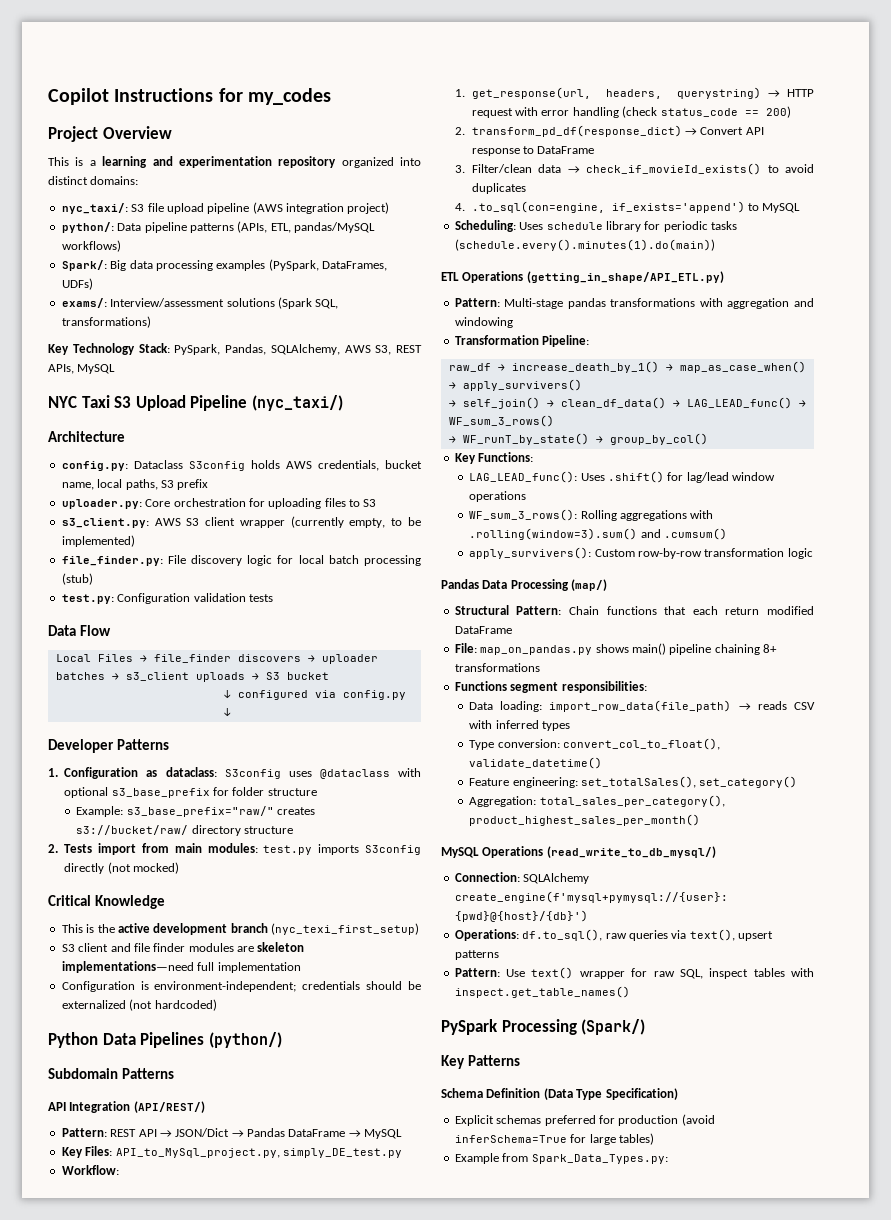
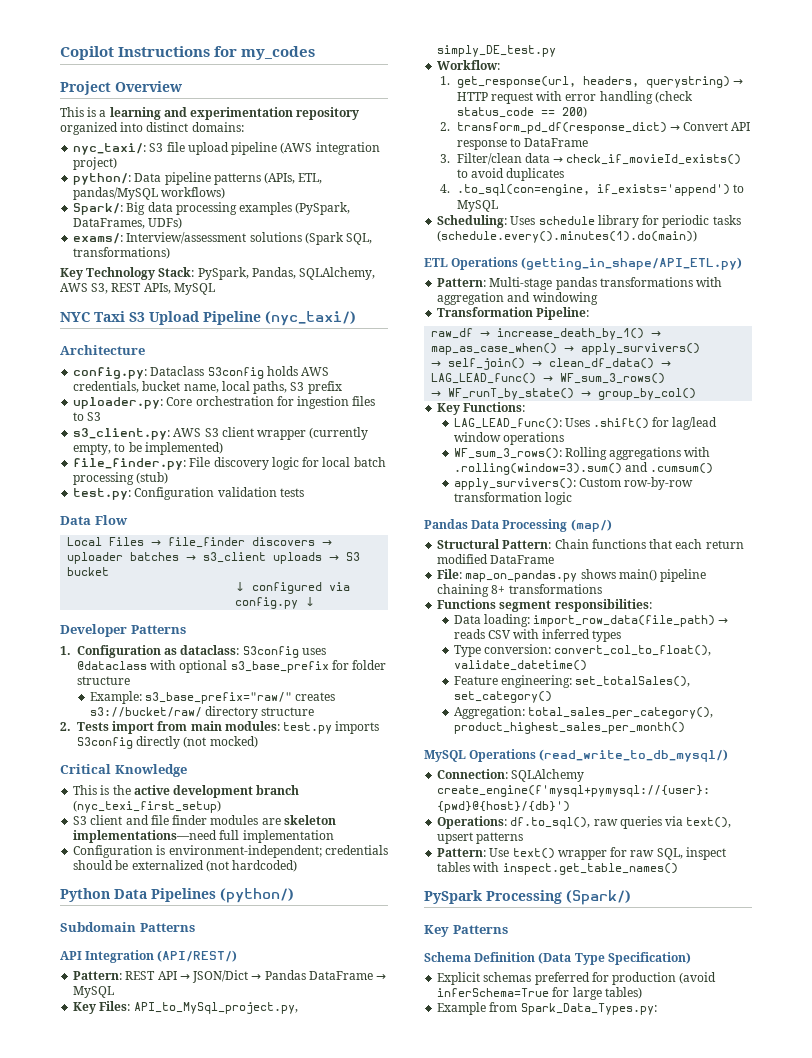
[268,498,322,509] uploading -> [297,396,350,409] ingestion

